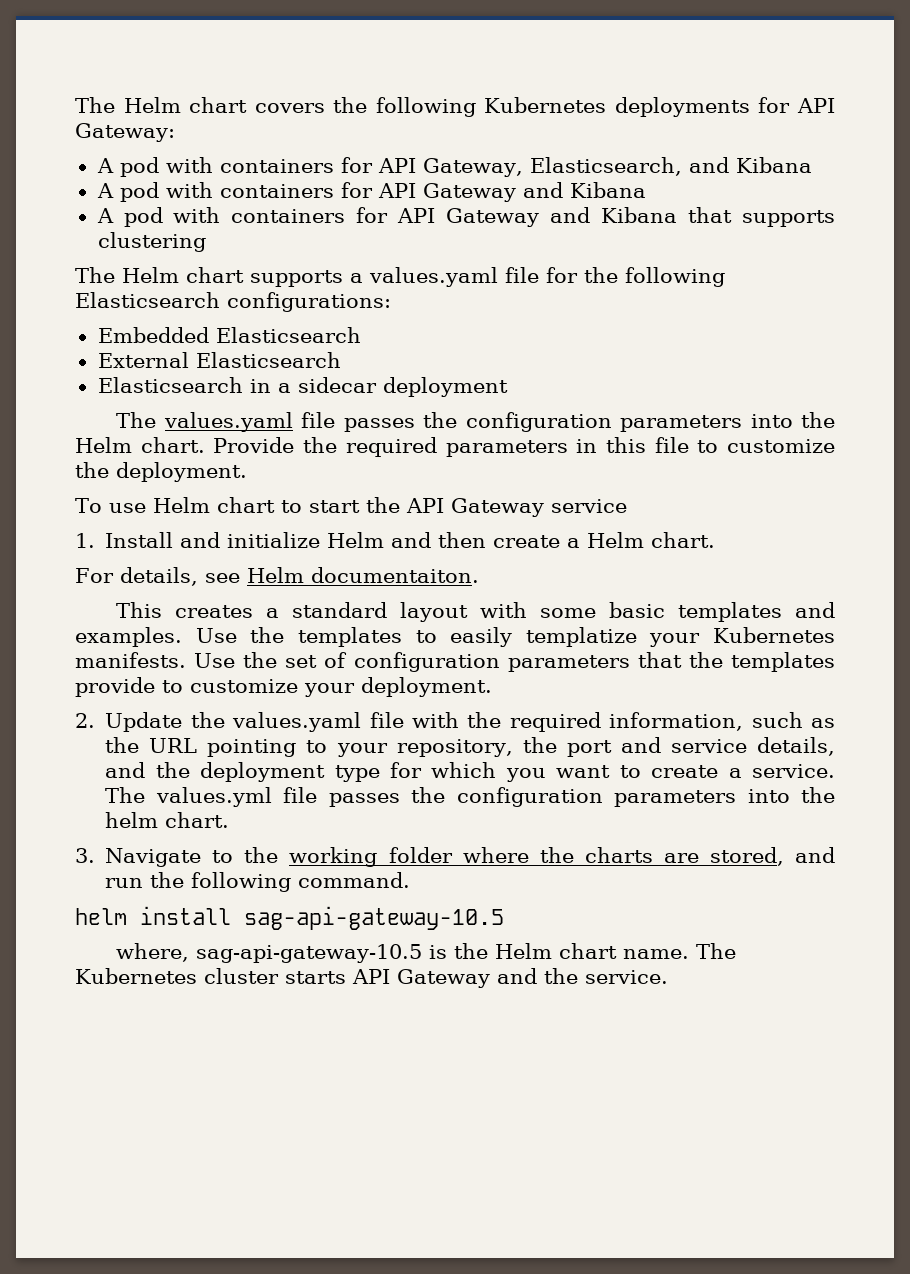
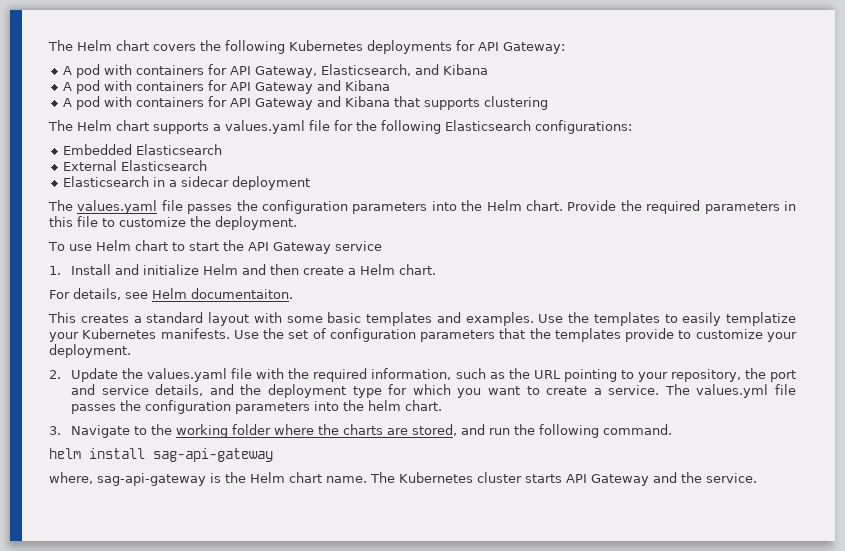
[244,906,504,930] sag-api-gateway-10.5 -> [153,448,273,462] sag-api-gateway
[196,944,423,963] sag-api-gateway-10.5 -> [97,473,206,486] sag-api-gateway

